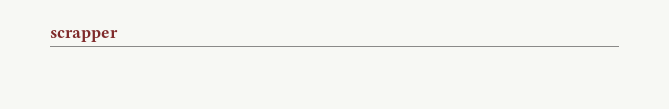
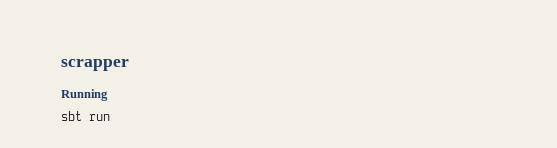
(118, 36) none -> [61,89,108,101] [61,111,110,121] // Running // sbt run

